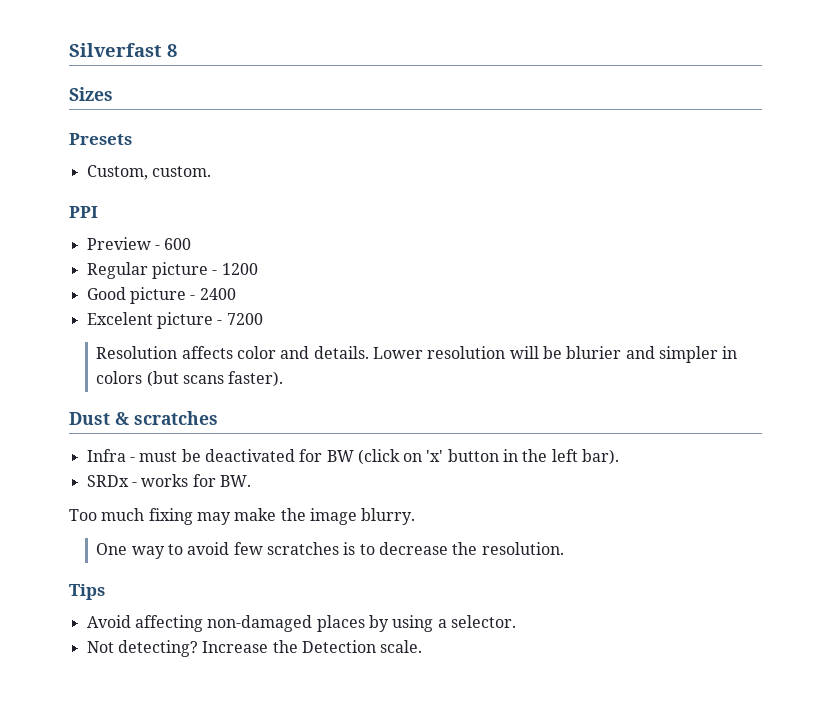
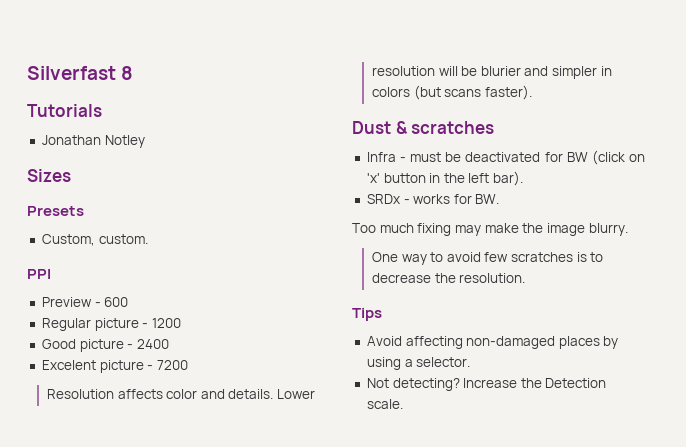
(177, 50) none -> [27,104,102,117] [41,135,145,148] // Tutorials // Jonathan Notley

